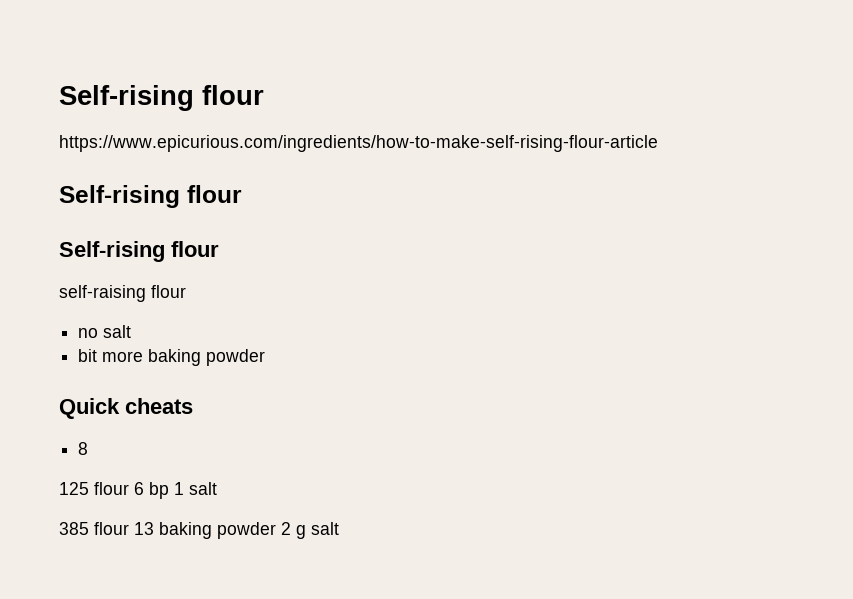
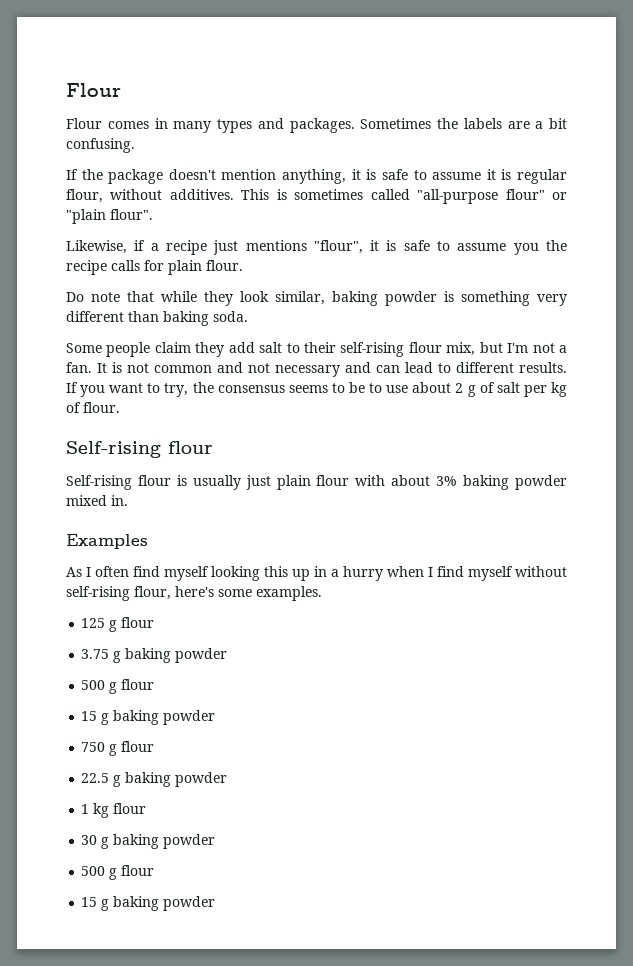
[59,85,264,111] [59,135,658,152] [59,185,242,208] [59,241,219,262] [59,285,186,302] [78,325,132,338] [78,349,266,366] [59,398,193,419] [78,442,89,455] [59,482,217,499] [59,522,339,539] Self-rising flour // https://www.epicurious.com/ingredients/how-to-make-self-rising-flour-article // Self-rising flour // Self-rising flour // self-raising flour // no salt // bit more baking powder // Quick cheats // 8 // 125 flour 6 bp 1 salt // 385 flour 13 baking powder 2 g salt -> [66,83,121,97] [66,118,567,133] [66,138,135,153] [66,169,568,184] [66,189,568,204] [66,209,153,224] [66,240,568,255] [66,260,243,275] [66,291,567,306] [66,311,248,326] [66,342,567,357] [66,362,567,377] [66,382,567,397] [66,402,120,413] [66,441,213,458] [66,475,568,490] [66,495,128,506] [66,534,148,549] [66,566,567,581] [66,586,322,601] [81,617,155,632] [81,648,228,663] [81,679,155,694] [81,710,216,725] [81,741,155,756] [81,772,228,787] [81,803,147,818] [81,834,216,849] [81,865,155,880] [81,896,216,911] Flour // Flour comes in many types and packages. Sometimes the labels are a bit confusing. // If the package doesn't mention anything, it is safe to assume it is regular flour, without additives. This is sometimes called "all-purpose flour" or "plain flour". // Likewise, if a recipe just mentions "flour", it is safe to assume you the recipe calls for plain flour. // Do note that while they look similar, baking powder is something very different than baking soda. // Some people claim they add salt to their self-rising flour mix, but I'm not a fan. It is not common and not necessary and can lead to different results. If you want to try, the consensus seems to be to use about 2 g of salt per kg of flour. // Self-rising flour // Self-rising flour is usually just plain flour with about 3% baking powder mixed in. // Examples // As I often find myself looking this up in a hurry when I find myself without self-rising flour, here's some examples. // 125 g flour // 3.75 g baking powder // 500 g flour // 15 g baking powder // 750 g flour // 22.5 g baking powder // 1 kg flour // 30 g baking powder // 500 g flour // 15 g baking powder

